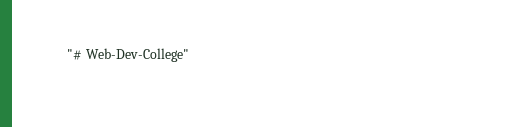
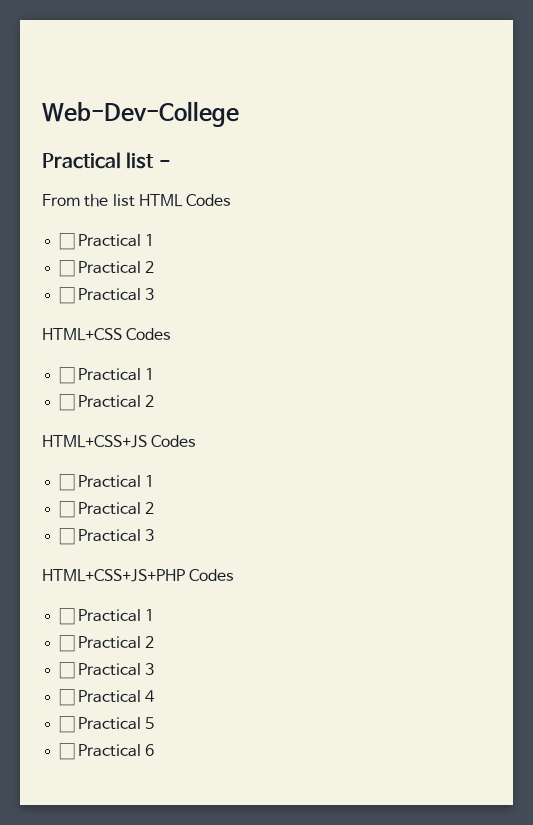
[67,48,189,62] "# Web-Dev-College" -> [42,101,239,127] [42,152,171,169] [42,194,232,207] [58,233,155,250] [58,260,155,277] [58,287,155,304] [42,328,172,341] [58,367,155,384] [58,394,155,411] [42,435,197,448] [58,474,155,491] [58,501,155,518] [58,528,155,545] [42,569,235,582] [58,608,155,625] [58,635,155,652] [58,662,155,679] [58,689,156,706] [58,716,155,733] [58,743,155,760] Web-Dev-College // Practical list - // From the list HTML Codes // ☐ Practical 1 // ☐ Practical 2 // ☐ Practical 3 // HTML+CSS Codes // ☐ Practical 1 // ☐ Practical 2 // HTML+CSS+JS Codes // ☐ Practical 1 // ☐ Practical 2 // ☐ Practical 3 // HTML+CSS+JS+PHP Codes // ☐ Practical 1 // ☐ Practical 2 // ☐ Practical 3 // ☐ Practical 4 // ☐ Practical 5 // ☐ Practical 6

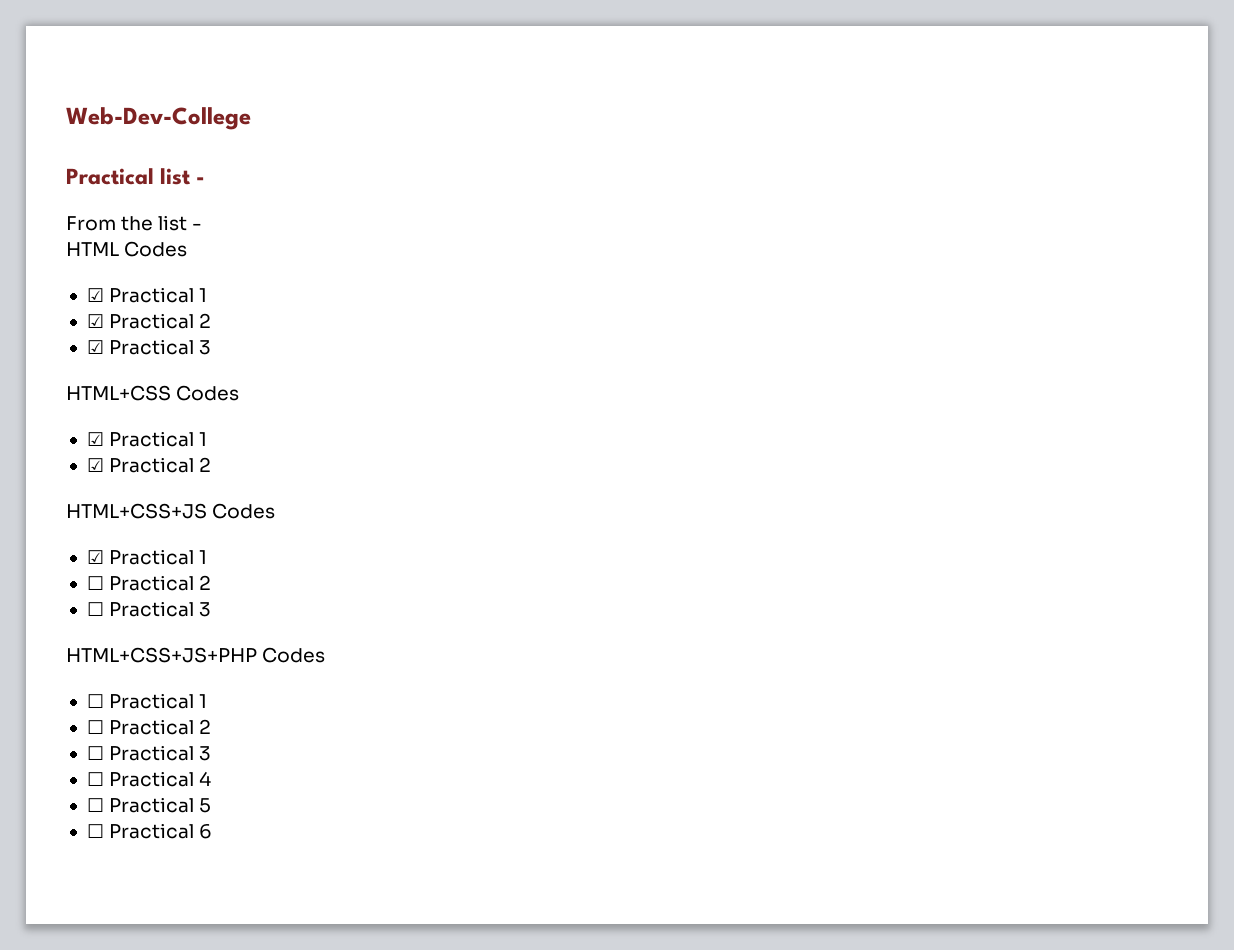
(135, 200) none -> [192,223,203,230] - //
[58,233,155,250] [58,260,155,277] [58,287,75,304] ☐ Practical 1 // ☐ Practical 2 // ☐ -> [86,287,208,303] [86,313,212,329] [86,340,104,354] ☑ Practical 1 // ☑ Practical 2 // ☑
[58,367,155,384] [58,394,75,411] ☐ Practical 1 // ☐ -> [86,431,208,447] [86,458,104,472] ☑ Practical 1 // ☑
[58,474,75,491] ☐ -> [86,550,104,564] ☑

